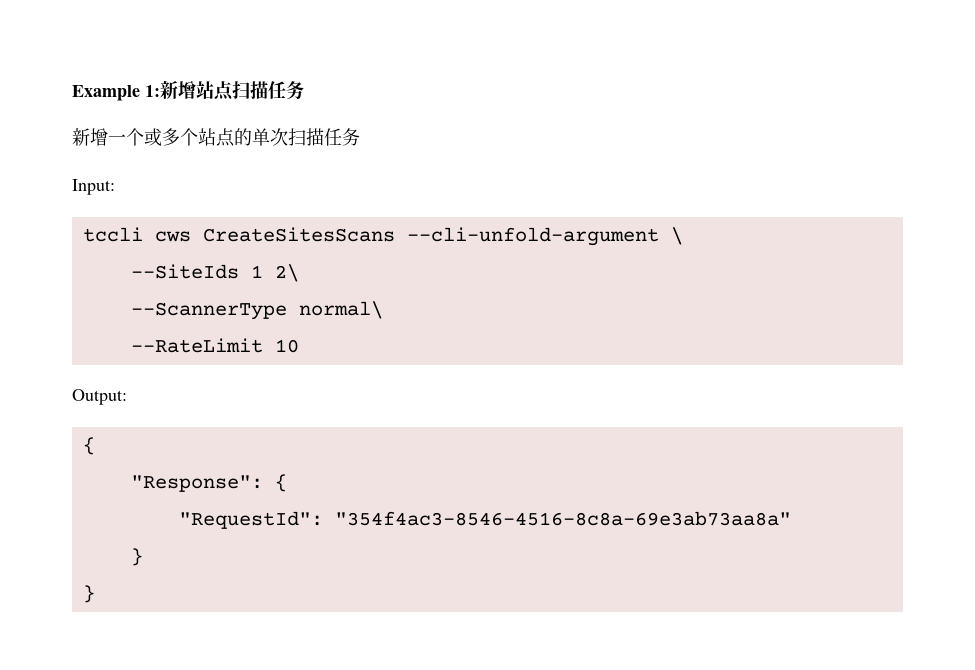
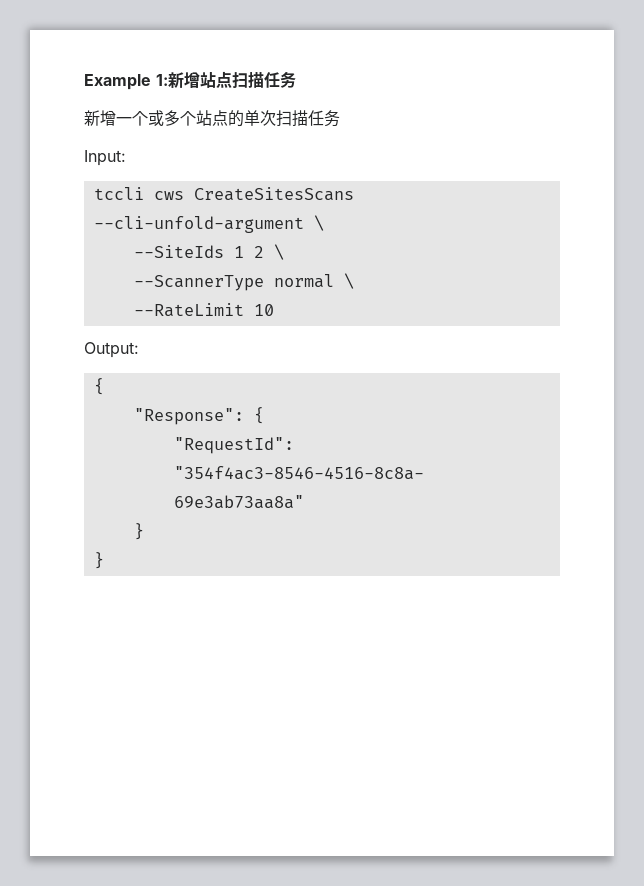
[274,264,299,282] 2\ -> [253,244,284,260] 2 \
[298,301,383,319] normal\ -> [273,273,354,289] normal \

